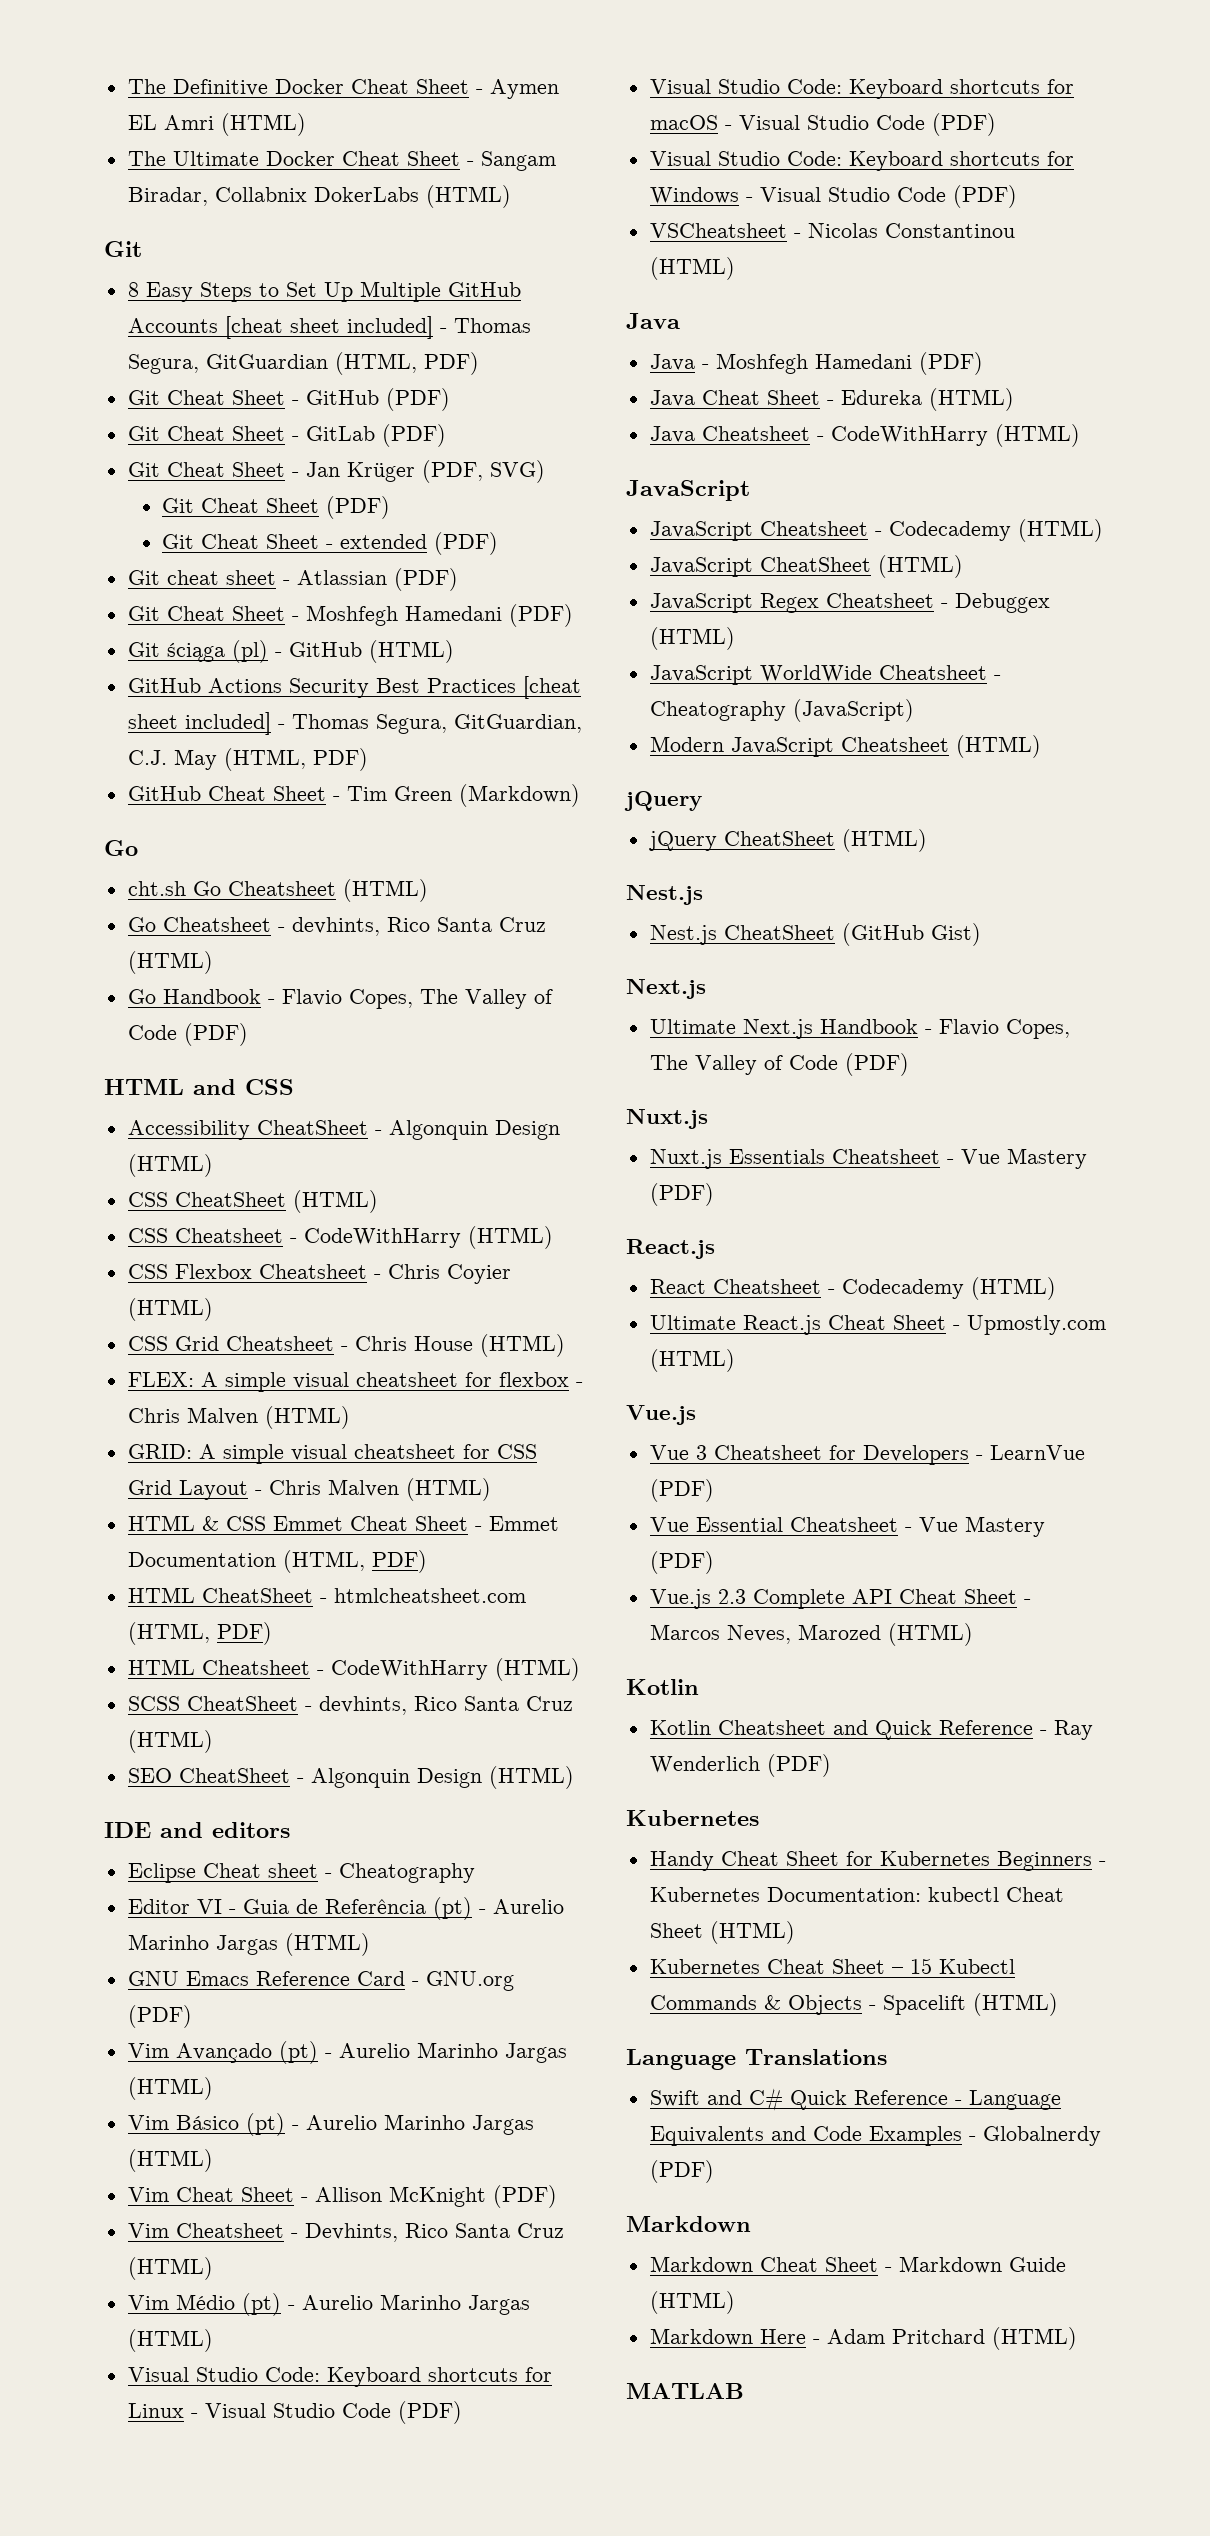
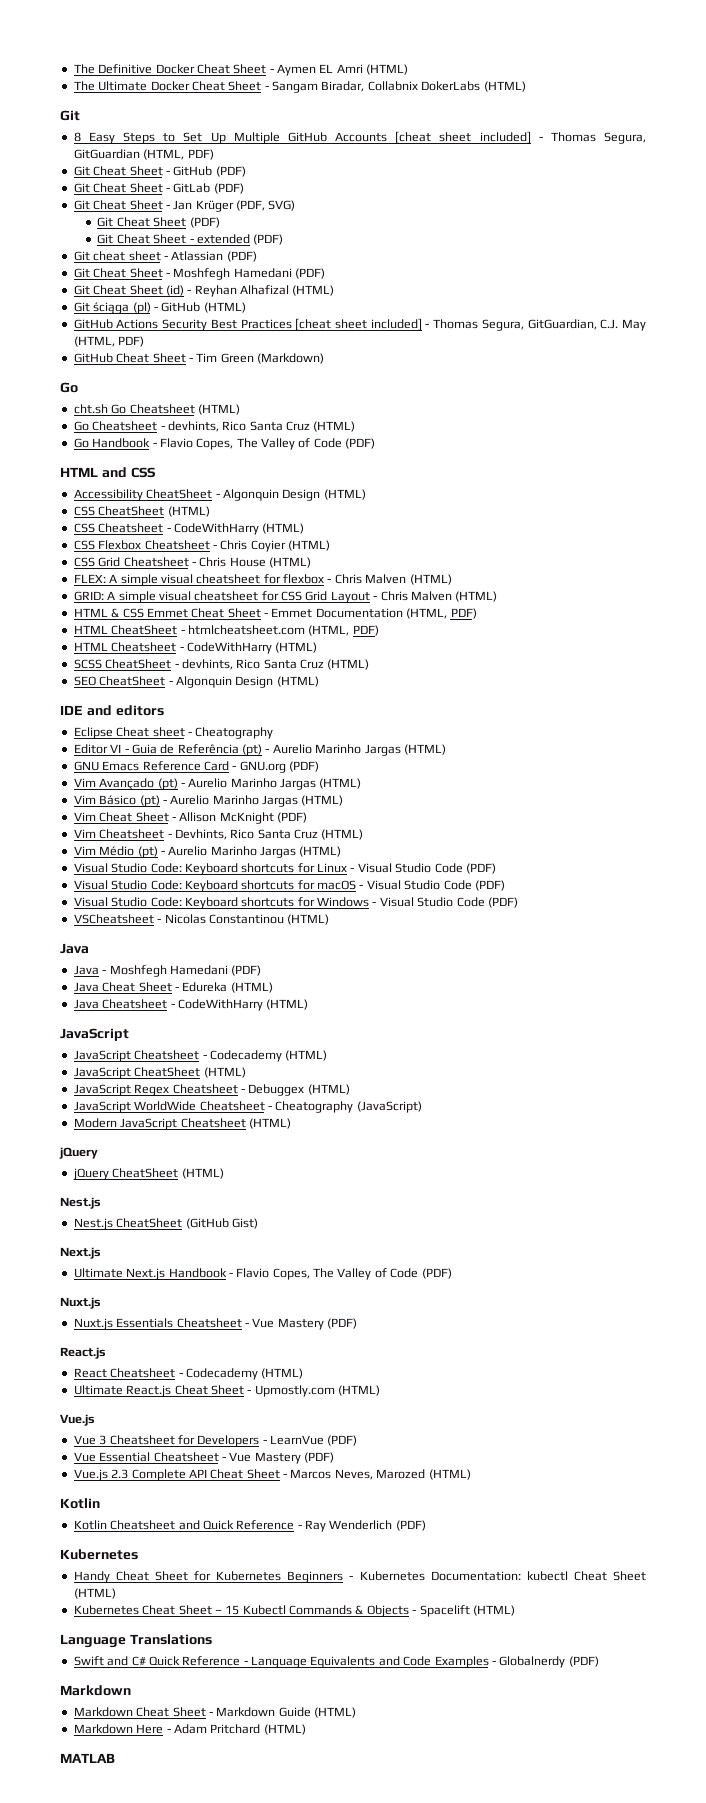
(573, 615) none -> [73,285,335,297] // Git Cheat Sheet (id) - Reyhan Alhafizal (HTML)

